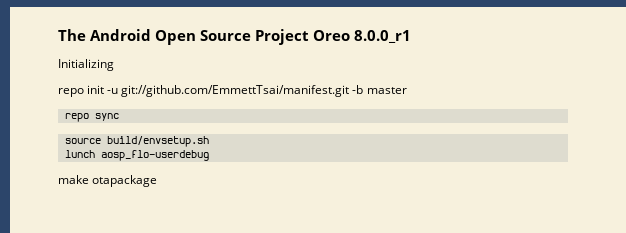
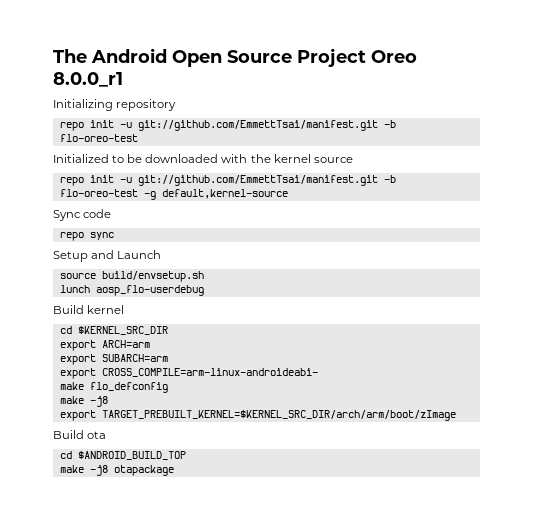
[58,85,407,97] // repo init -u git://github.com/EmmettTsai/manifest.git -b master -> [116,99,177,111] [59,120,396,131] [59,134,138,142] [53,154,353,163] [59,175,396,186] [59,189,288,200] [53,209,112,221] repository // repo init -u git://github.com/EmmettTsai/manifest.git -b flo-oreo-test // Initialized to be downloaded with the kernel source // repo init -u git://github.com/EmmettTsai/manifest.git -b flo-oreo-test -g default,kernel-source // Sync code
(119, 117) none -> [53,250,162,262] // Setup and Launch
[58,175,89,184] make -> [53,305,125,314] [59,326,168,335] [59,340,150,351] [59,354,168,365] [59,368,318,379] [59,382,168,393] [59,396,108,407] [59,410,456,421] [53,430,107,439] [59,451,186,460] [59,465,108,476] Build kernel // cd $KERNEL_SRC_DIR // export ARCH=arm // export SUBARCH=arm // export CROSS_COMPILE=arm-linux-androideabi- // make flo_defconfig // make -j8 // export TARGET_PREBUILT_KERNEL=$KERNEL_SRC_DIR/arch/arm/boot/zImage // Build ota // cd $ANDROID_BUILD_TOP // make -j8

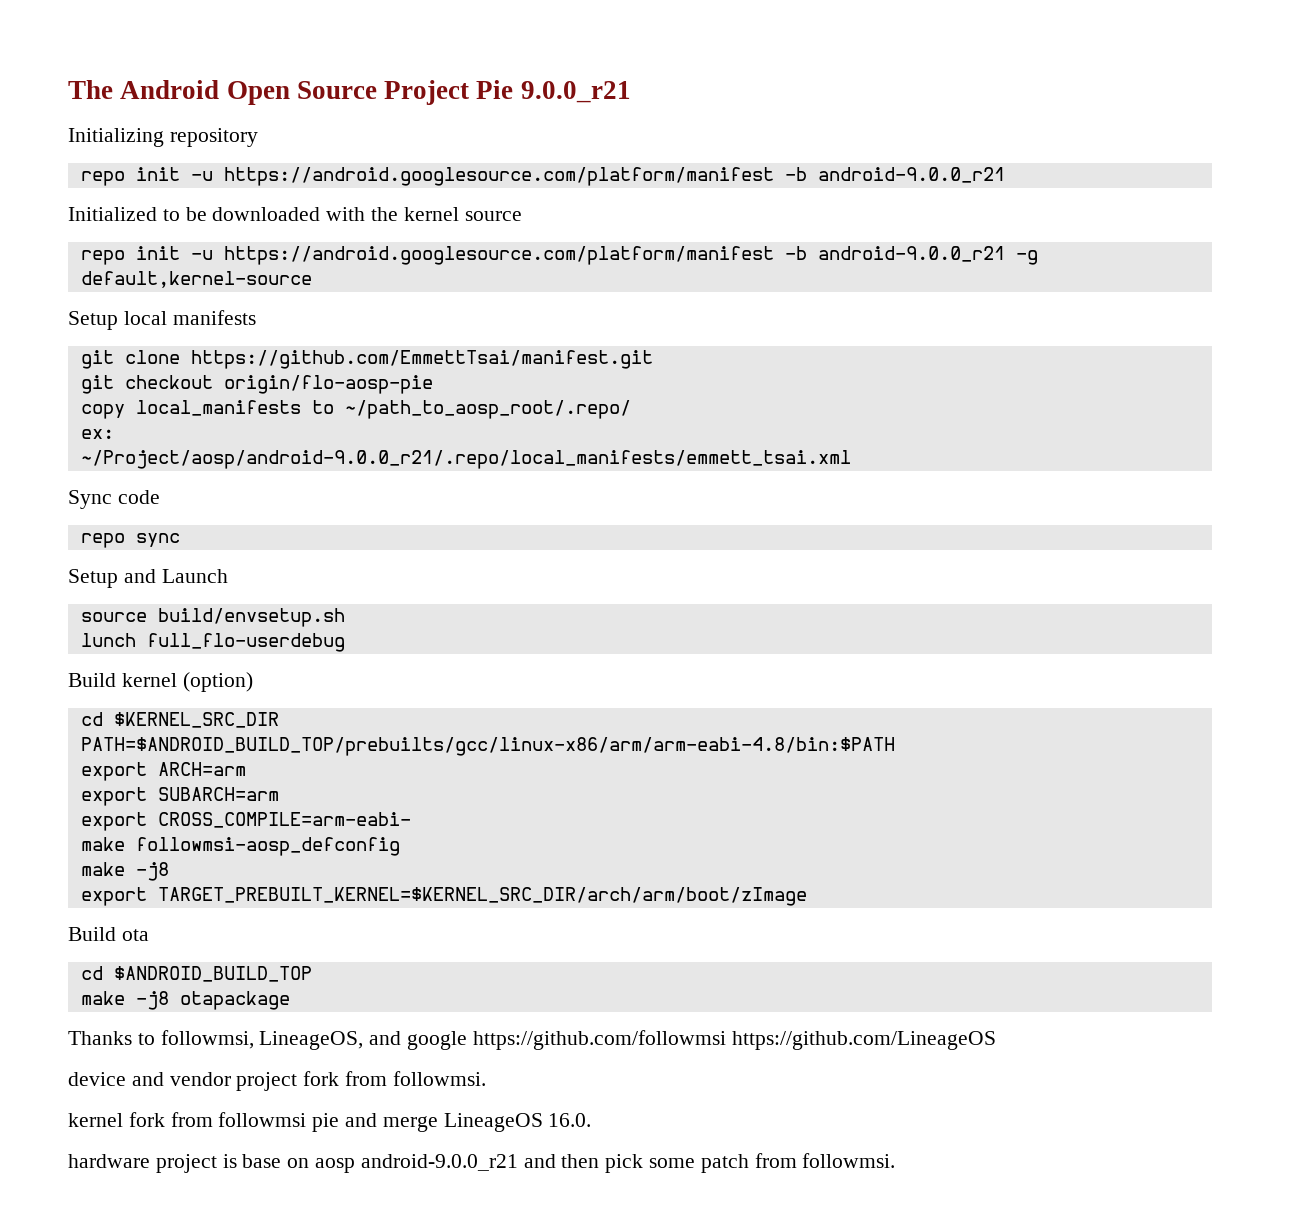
[371,50,417,63] [53,72,123,87] Oreo 8.0.0_r1 -> [476,80,631,103] Pie 9.0.0_r21
[137,120,396,131] [59,134,138,142] git://github.com/EmmettTsai/manifest.git -b flo-oreo-test -> [223,167,1005,186] https://android.googlesource.com/platform/manifest -b android-9.0.0_r21
[137,175,396,186] [59,189,138,197] git://github.com/EmmettTsai/manifest.git -b flo-oreo-test -> [223,246,1005,265] https://android.googlesource.com/platform/manifest -b android-9.0.0_r21
(288, 194) none -> [68,310,256,330] [80,350,653,369] [80,375,433,394] [80,400,631,419] [80,429,114,439] [80,450,851,469] // Setup local manifests // git clone https://github.com/EmmettTsai/manifest.git // git checkout origin/flo-aosp-pie // copy local_manifests to ~/path_to_aosp_root/.repo/ // ex: // ~/Project/aosp/android-9.0.0_r21/.repo/local_manifests/emmett_tsai.xml
[95,285,204,296] aosp_flo-userdebug -> [146,633,345,652] full_flo-userdebug
(125, 309) none -> [182,672,253,692] (option)
(168, 330) none -> [80,737,895,756] // PATH=$ANDROID_BUILD_TOP/prebuilts/gcc/linux-x86/arm/arm-eabi-4.8/bin:$PATH
[101,368,318,377] [59,382,168,393] CROSS_COMPILE=arm-linux-androideabi- // make flo_defconfig -> [157,812,411,828] [80,837,400,856] CROSS_COMPILE=arm-eabi- // make followmsi-aosp_defconfig
(174, 470) none -> [68,1030,996,1050] [68,1071,486,1091] [68,1112,592,1132] [68,1153,896,1173] // Thanks to followmsi, LineageOS, and google https://github.com/followmsi https://github.com/LineageOS // device and vendor project fork from followmsi. // kernel fork from followmsi pie and merge LineageOS 16.0. // hardware project is base on aosp android-9.0.0_r21 and then pick some patch from followmsi.

